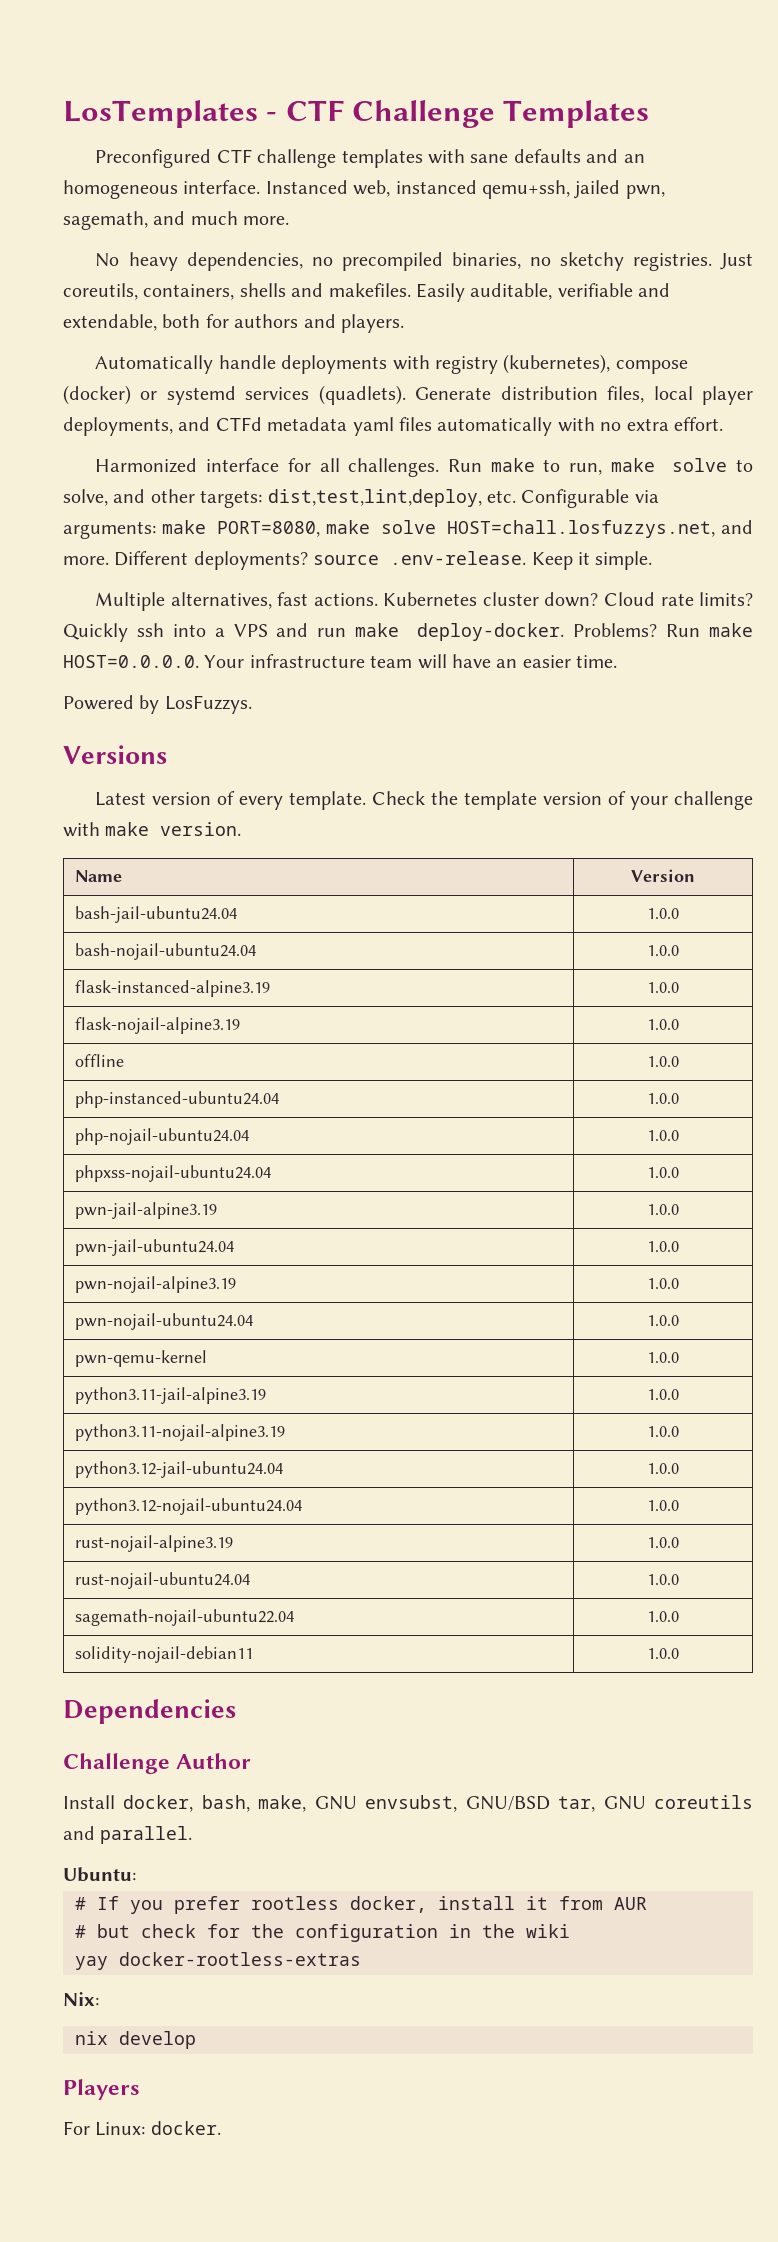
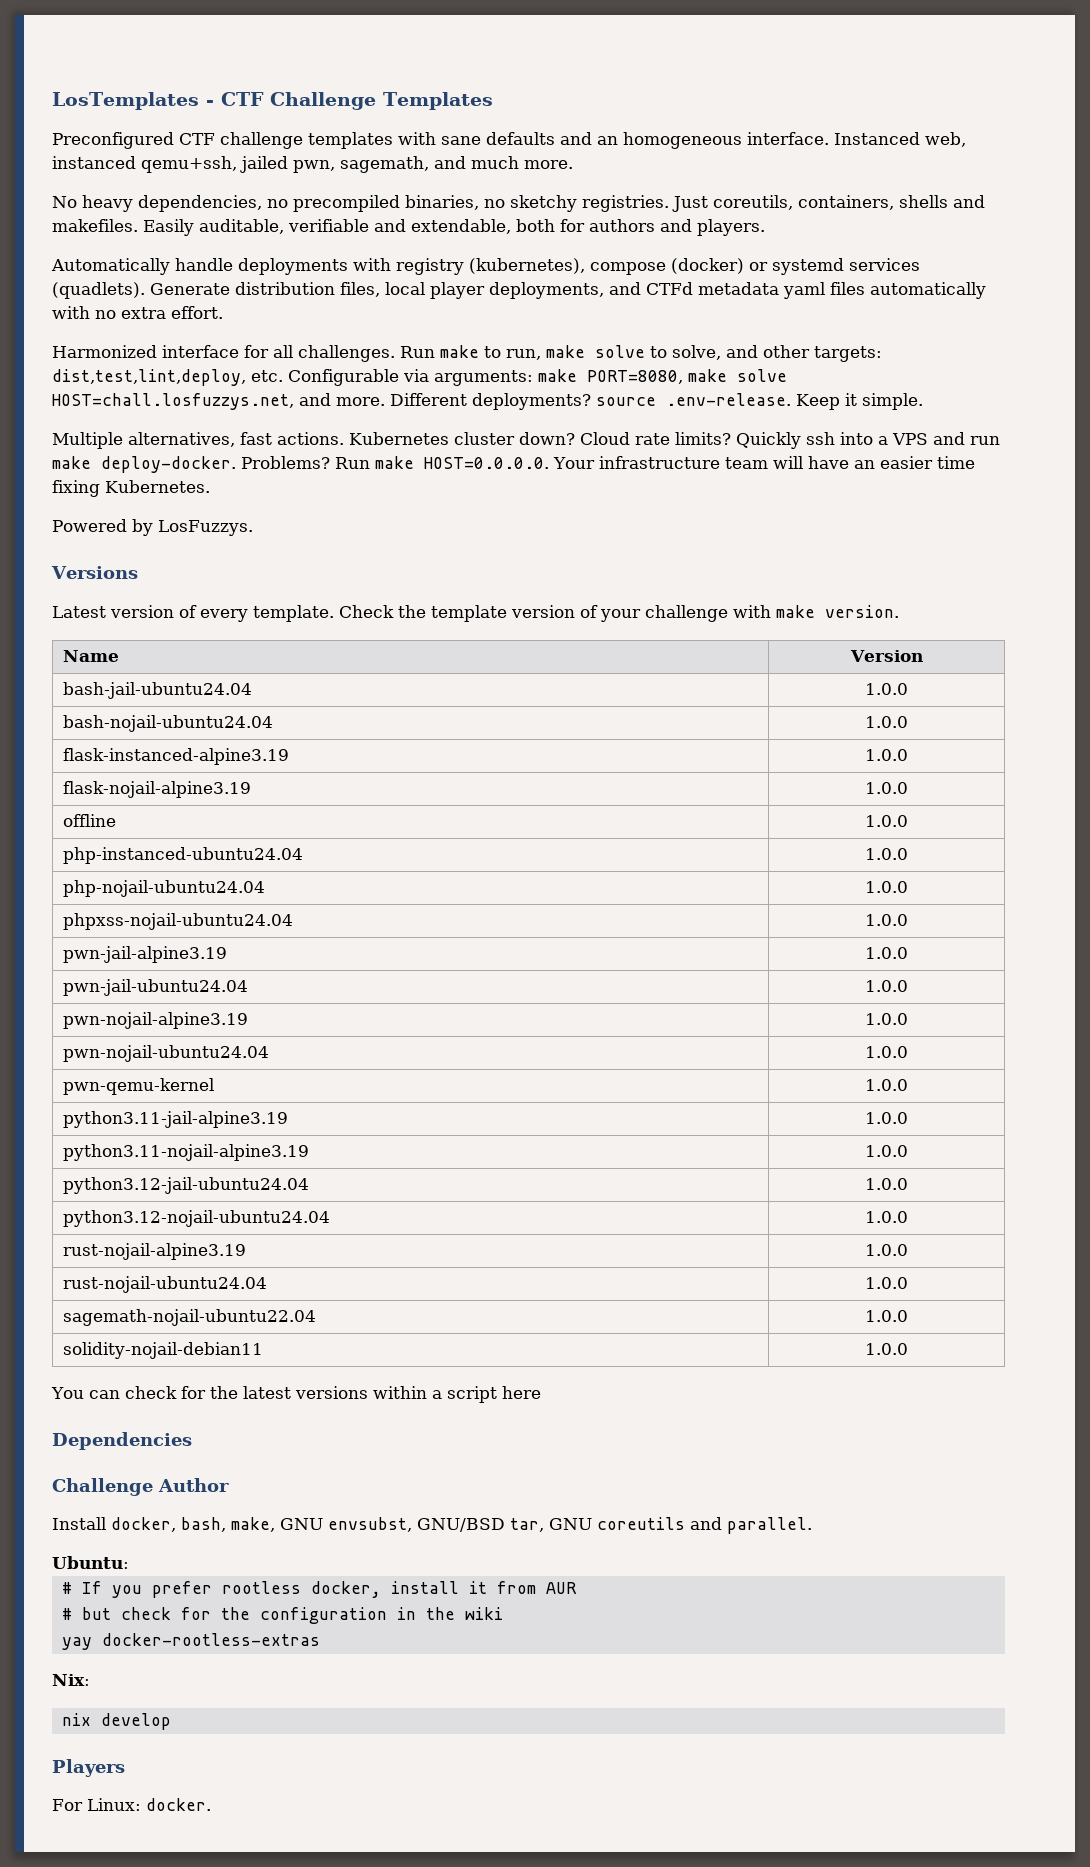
[576,655,618,668] time. -> [936,456,975,469] [52,480,210,497] time fixing Kubernetes.
(679, 1653) none -> [51,1386,541,1403] // You can check for the latest versions within a script here

